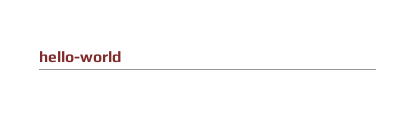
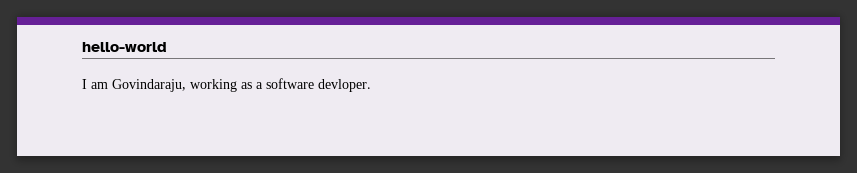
(121, 57) none -> [82,78,371,92] // I am Govindaraju, working as a software devloper.

